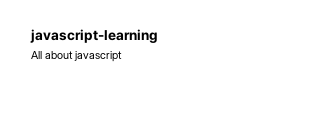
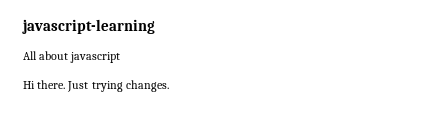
(122, 56) none -> [23,80,169,92] // Hi there. Just trying changes.

